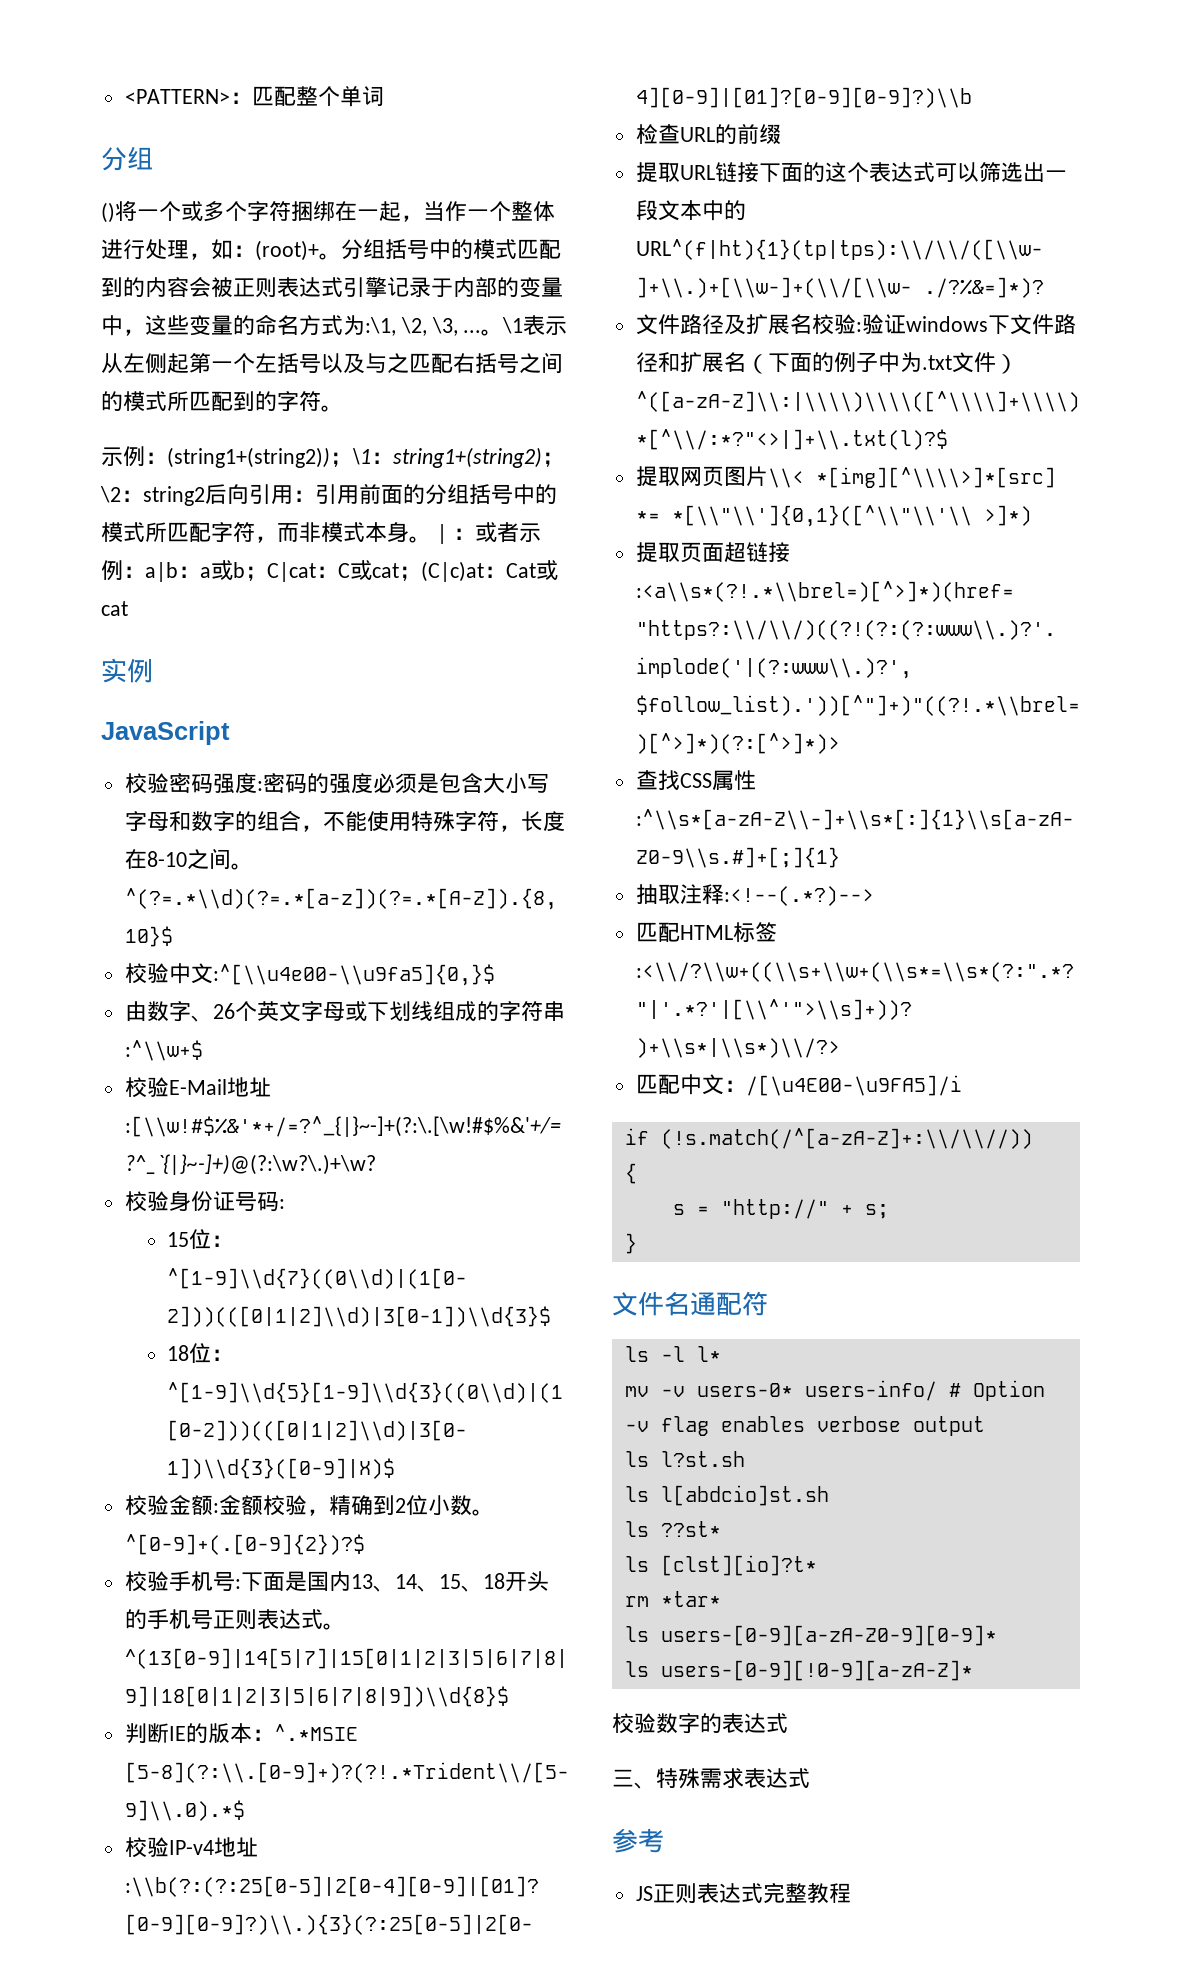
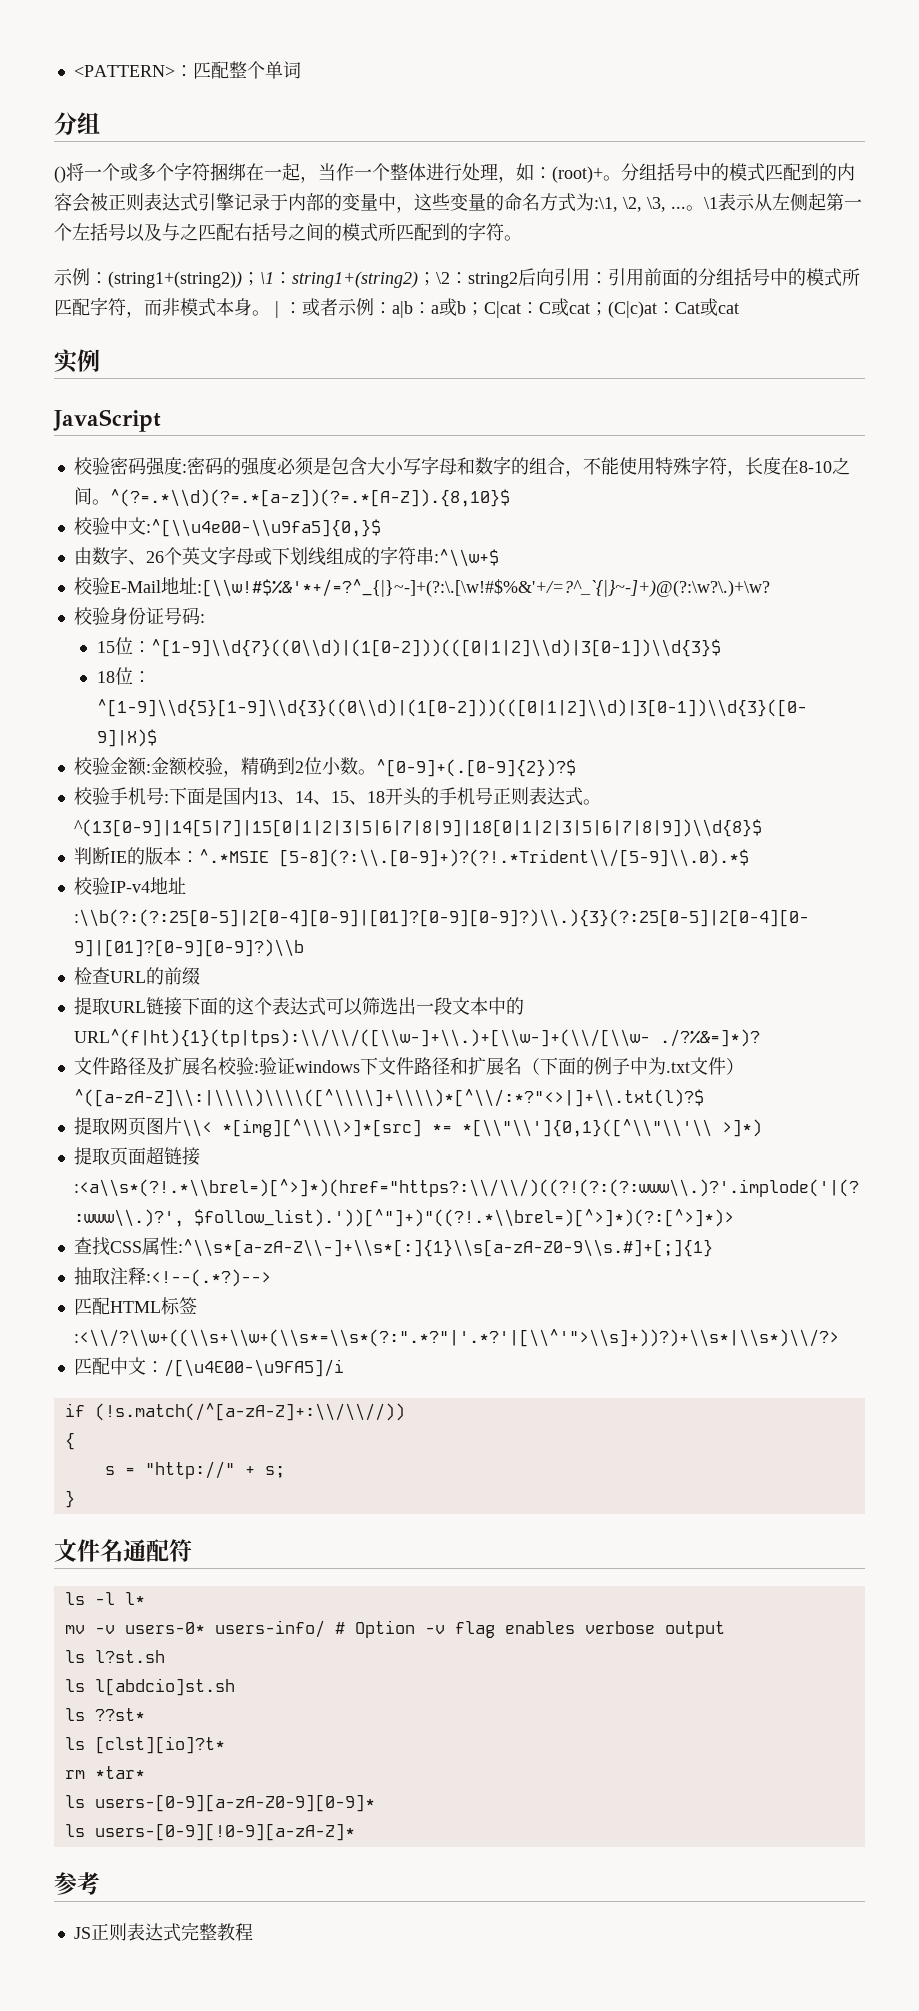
[612,1713,788,1734] [612,1768,810,1789] // 校验数字的表达式 // 三、特殊需求表达式 -> (355, 1832) none

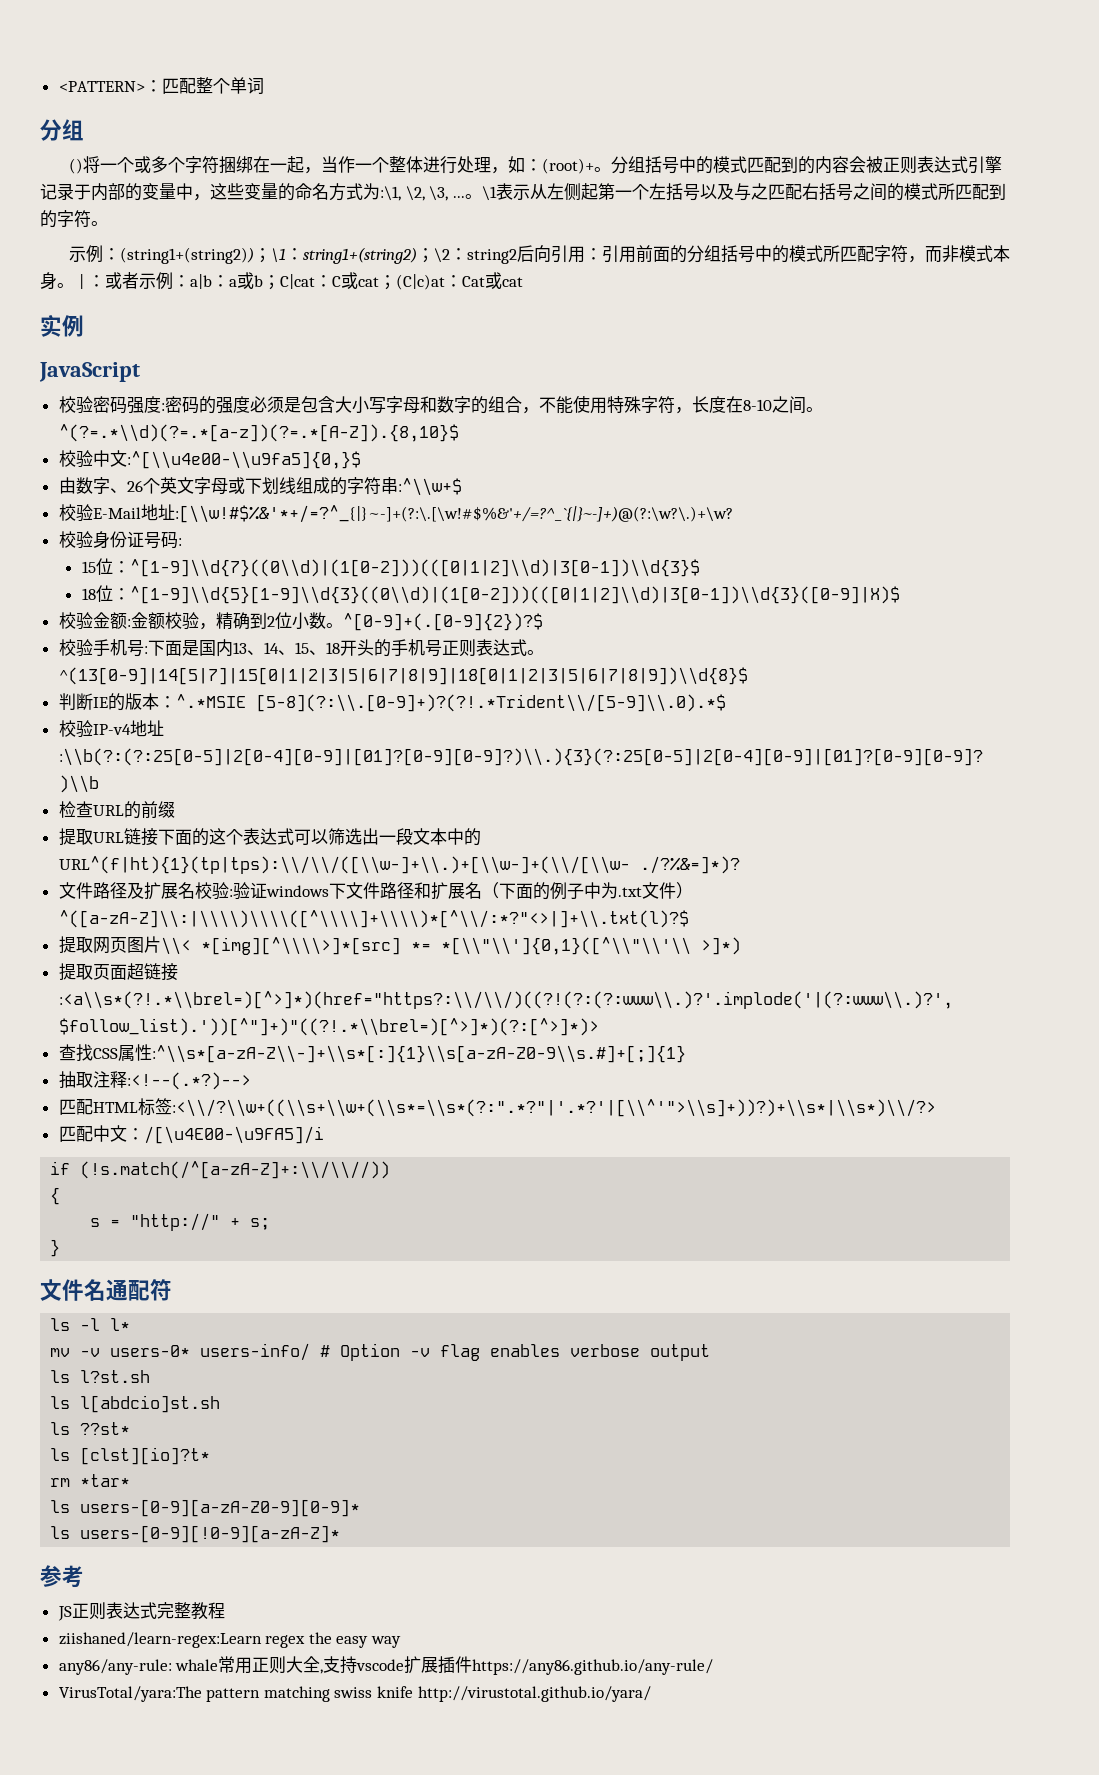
(253, 1932) none -> [58,1632,402,1648] [58,1656,714,1675] [58,1686,651,1702] // ziishaned/learn-regex:Learn regex the easy way // any86/any-rule: whale常用正则大全,支持vscode扩展插件https://any86.github.io/any-rule/ // VirusTotal/yara:The pattern matching swiss knife http://virustotal.github.io/yara/

